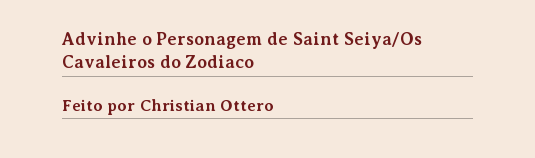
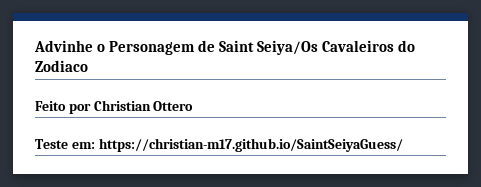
(275, 105) none -> [35,138,403,152] // Teste em: https://christian-m17.github.io/SaintSeiyaGuess/

